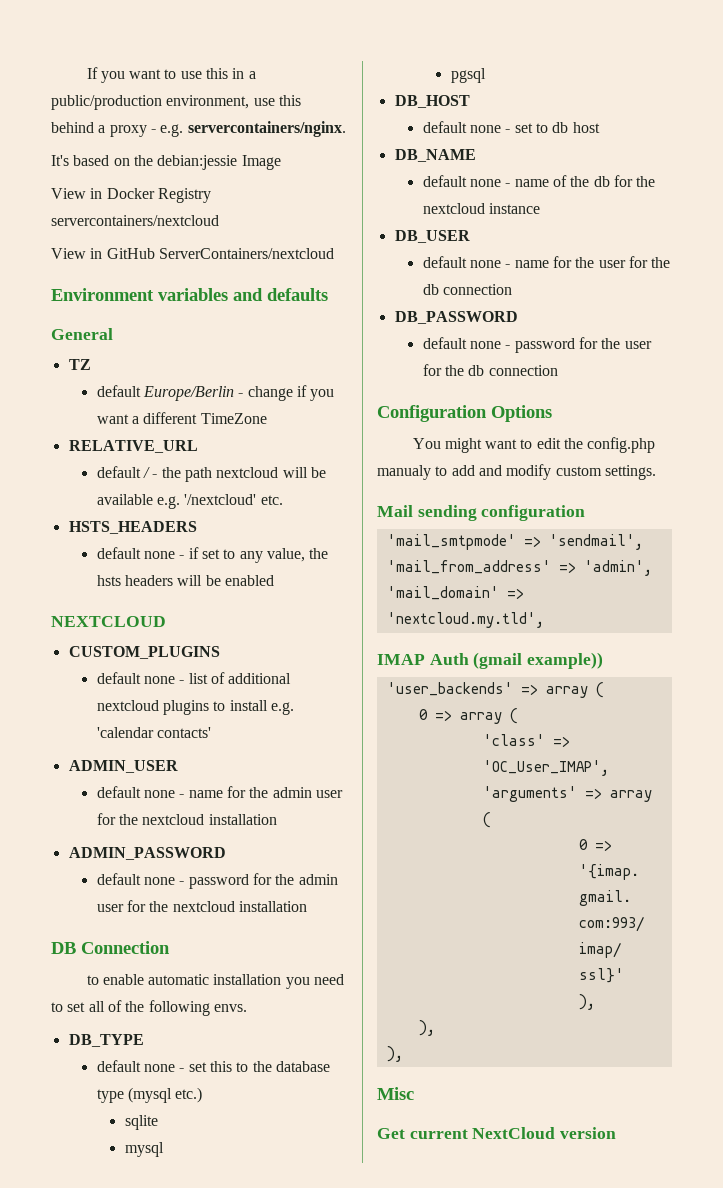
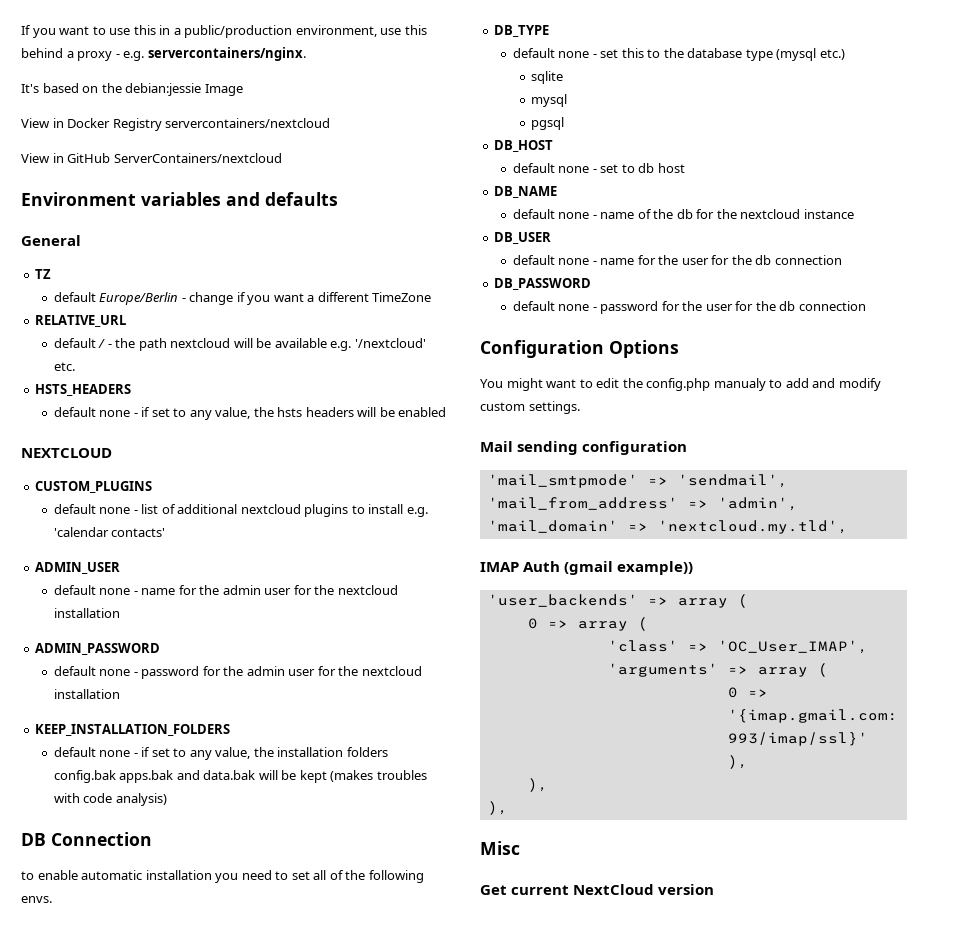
(307, 906) none -> [35,724,231,736] [53,747,388,760] [53,770,427,783] [53,793,167,806] // KEEP_INSTALLATION_FOLDERS // default none - if set to any value, the installation folders config.bak apps.bak and data.bak will be kept (makes troubles with code analysis)

